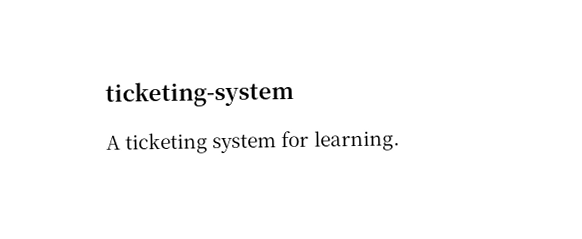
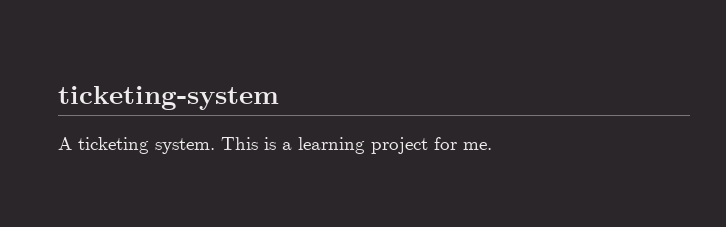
[212,129,400,154] system for learning. -> [155,137,492,154] system. This is a learning project for me.

